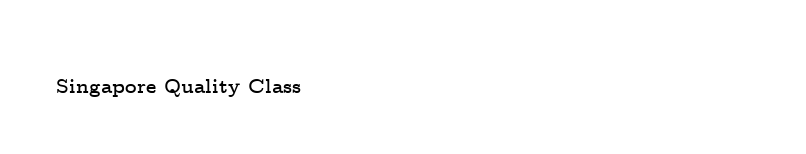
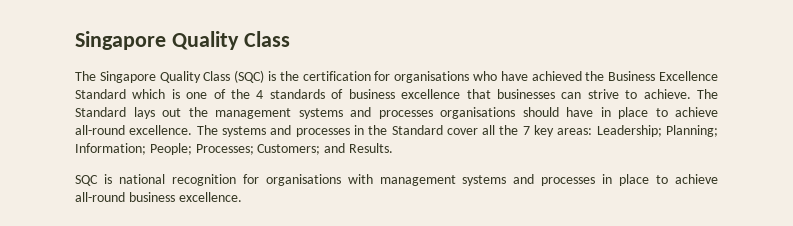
[56,79,301,97] Singapore Quality Class -> [75,31,290,50] [75,70,718,83] [75,89,718,99] [75,107,718,119] [75,125,718,137] [75,143,393,155] [75,174,719,186] [75,192,242,202] Singapore Quality Class // The Singapore Quality Class (SQC) is the certification for organisations who have achieved the Business Excellence Standard which is one of the 4 standards of business excellence that businesses can strive to achieve. The Standard lays out the management systems and processes organisations should have in place to achieve all-round excellence. The systems and processes in the Standard cover all the 7 key areas: Leadership; Planning; Information; People; Processes; Customers; and Results. // SQC is national recognition for organisations with management systems and processes in place to achieve all-round business excellence.

